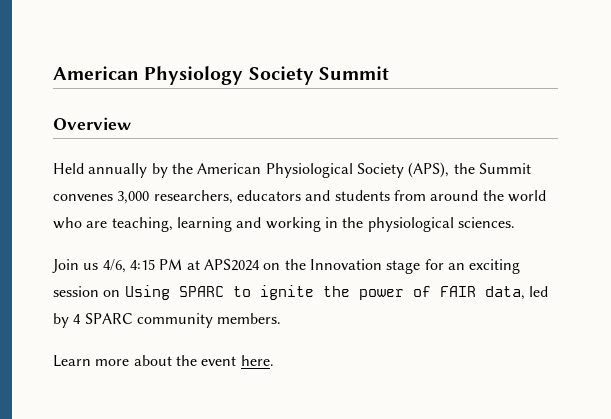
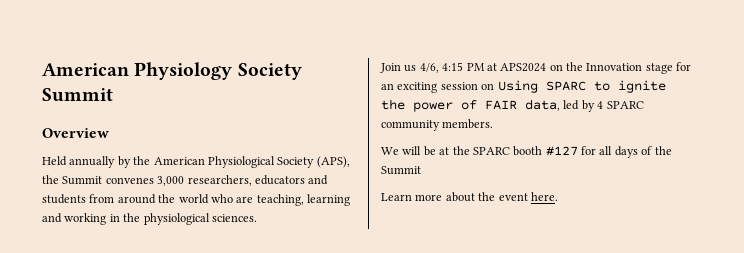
(282, 318) none -> [381,146,672,158] [381,166,421,175] // We will be at the SPARC booth #127 for all days of the Summit

